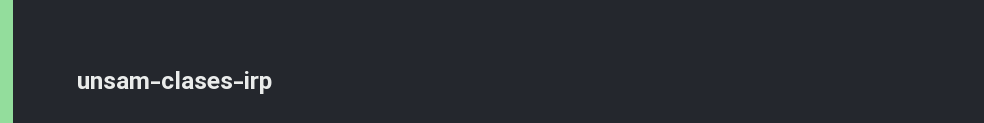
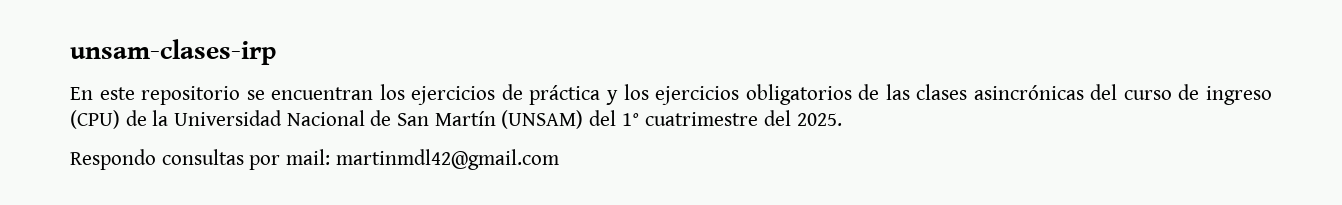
(272, 82) none -> [70,84,1272,105] [70,110,842,129] [70,149,559,170] // En este repositorio se encuentran los ejercicios de práctica y los ejercicios obligatorios de las clases asincrónicas del curso de ingreso (CPU) de la Universidad Nacional de San Martín (UNSAM) del 1° cuatrimestre del 2025. // Respondo consultas por mail: martinmdl42@gmail.com

